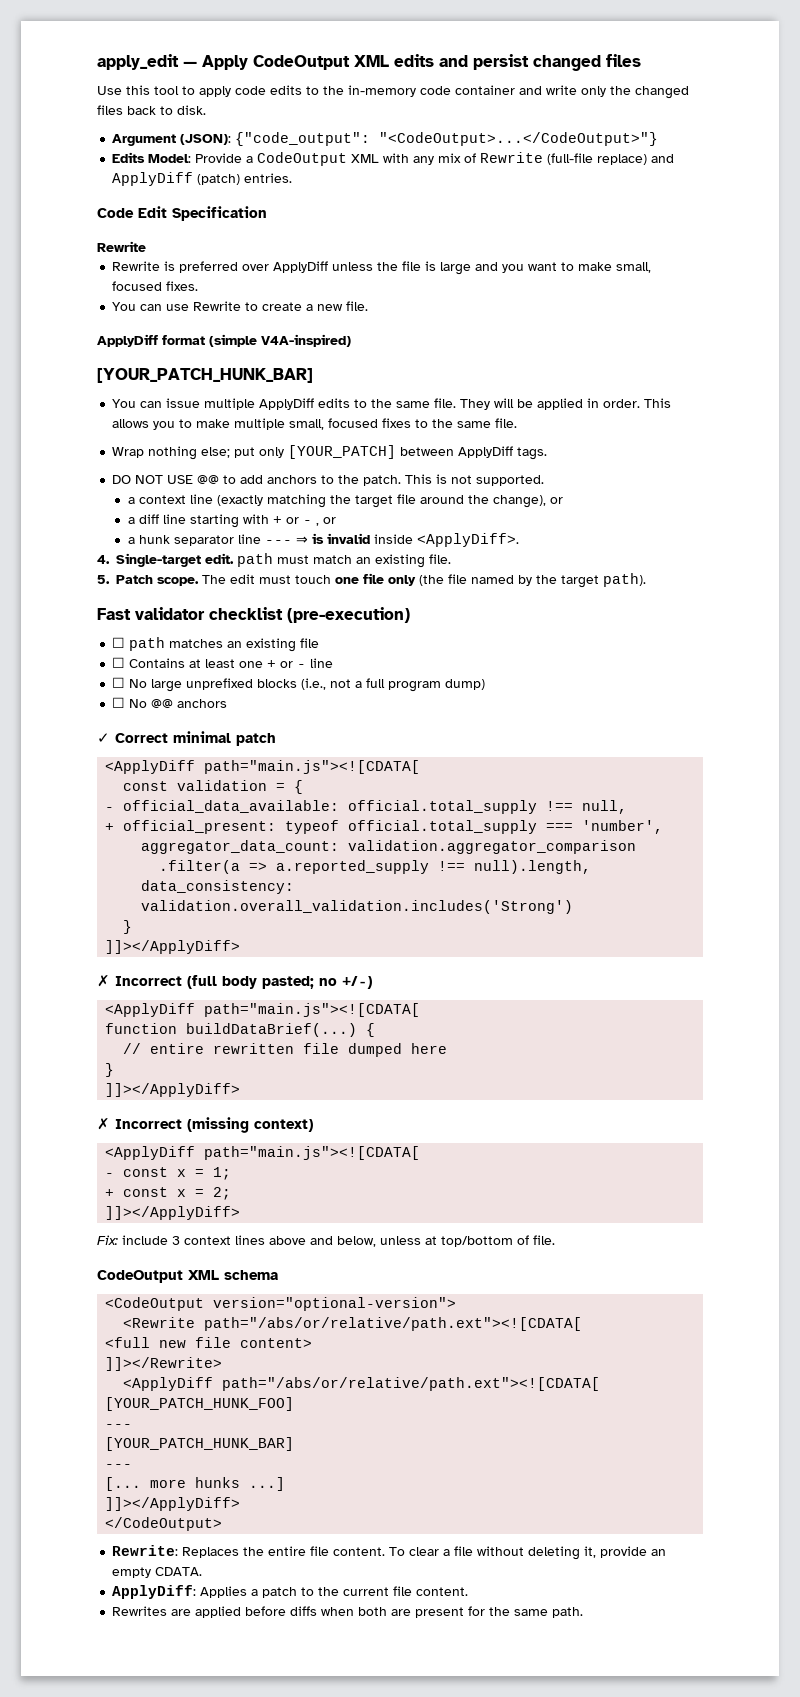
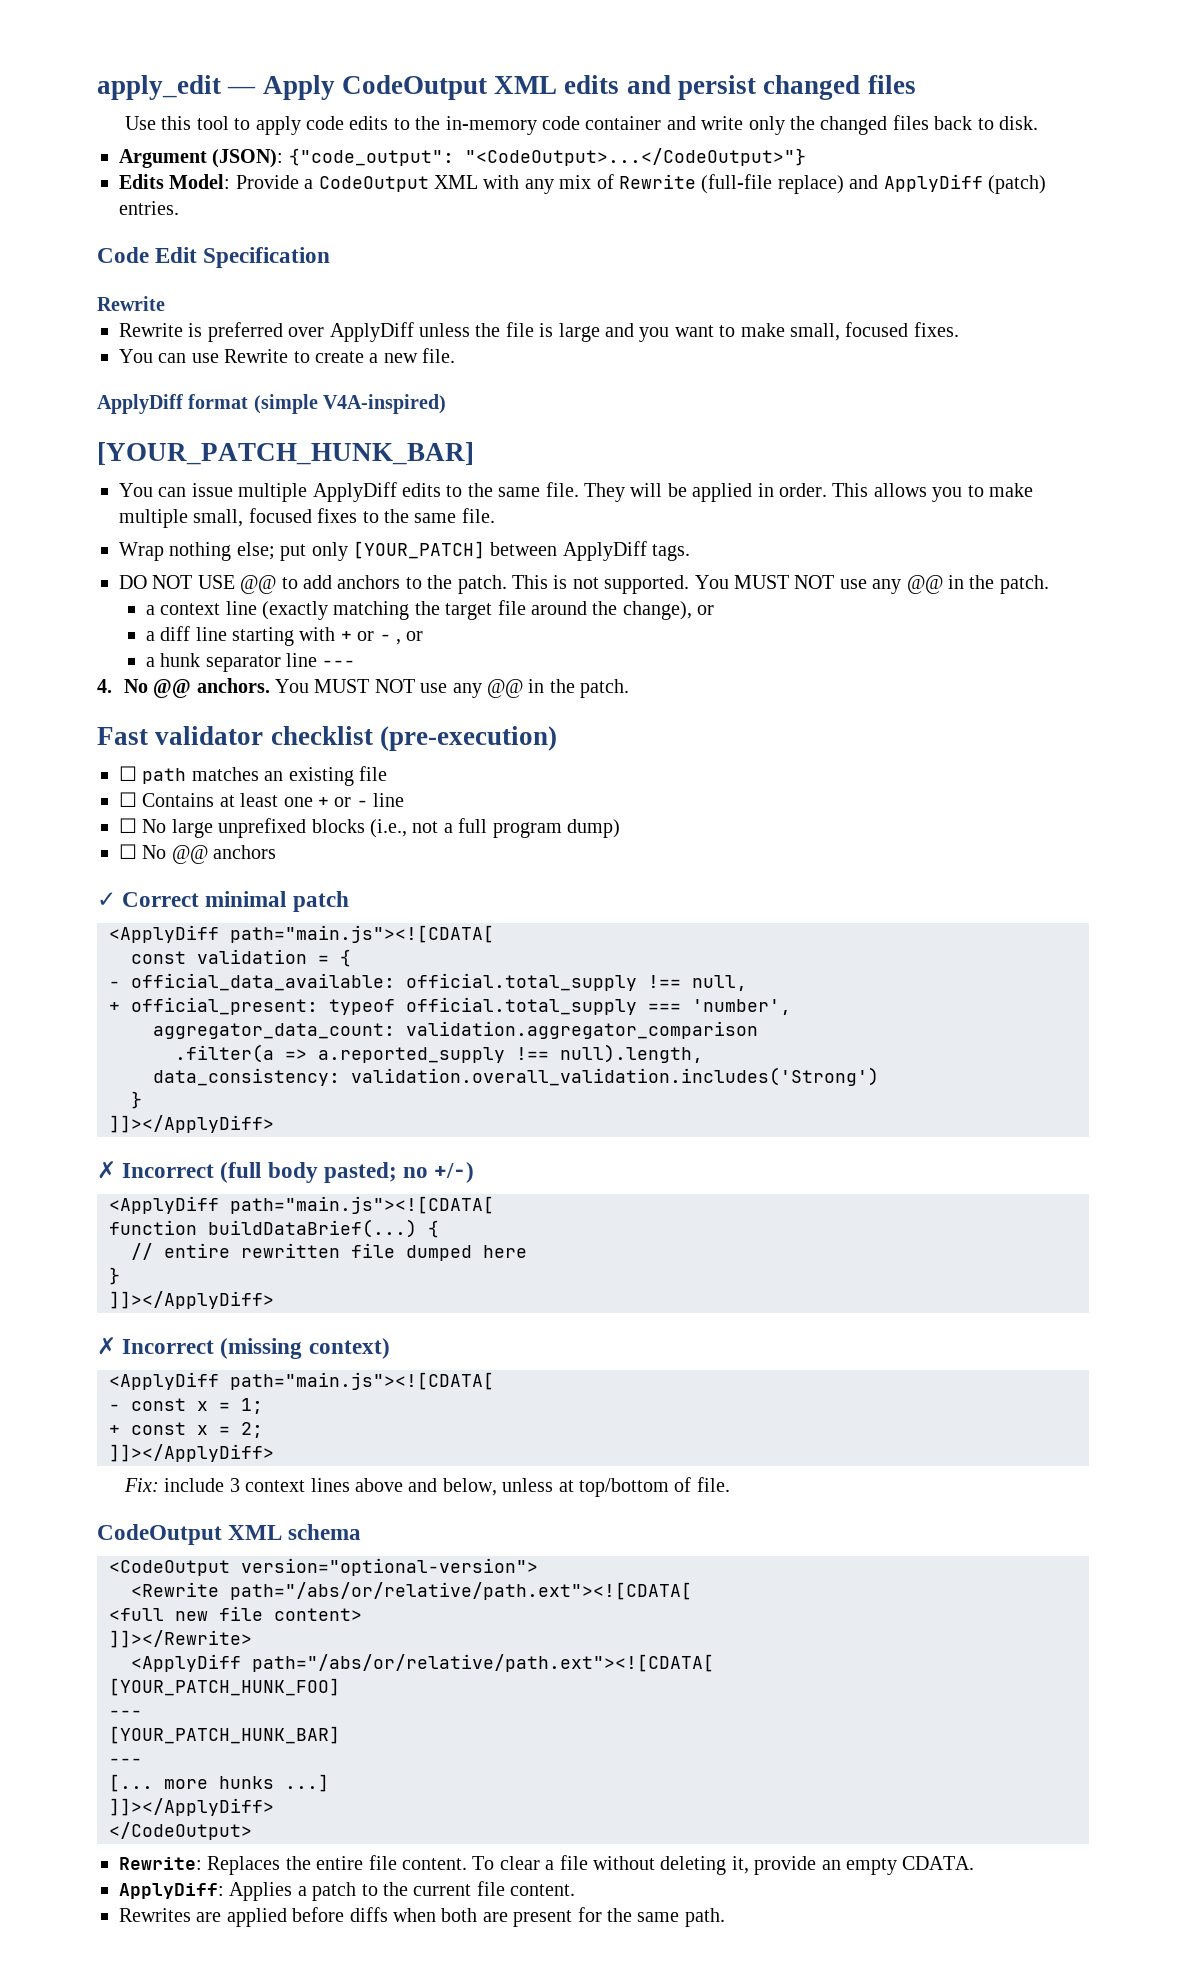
(545, 480) none -> [694,575,1049,594] You MUST NOT use any @@ in the patch.
[295,533,519,547] [97,553,451,568] [97,573,646,588] ⇒ is invalid inside <ApplyDiff>. // 4. Single-target edit. path must match an existing file. // 5. Patch scope. The edit must touch one file only (the file named by the target path). -> [97,678,630,698] // 4. No @@ anchors. You MUST NOT use any @@ in the patch.

